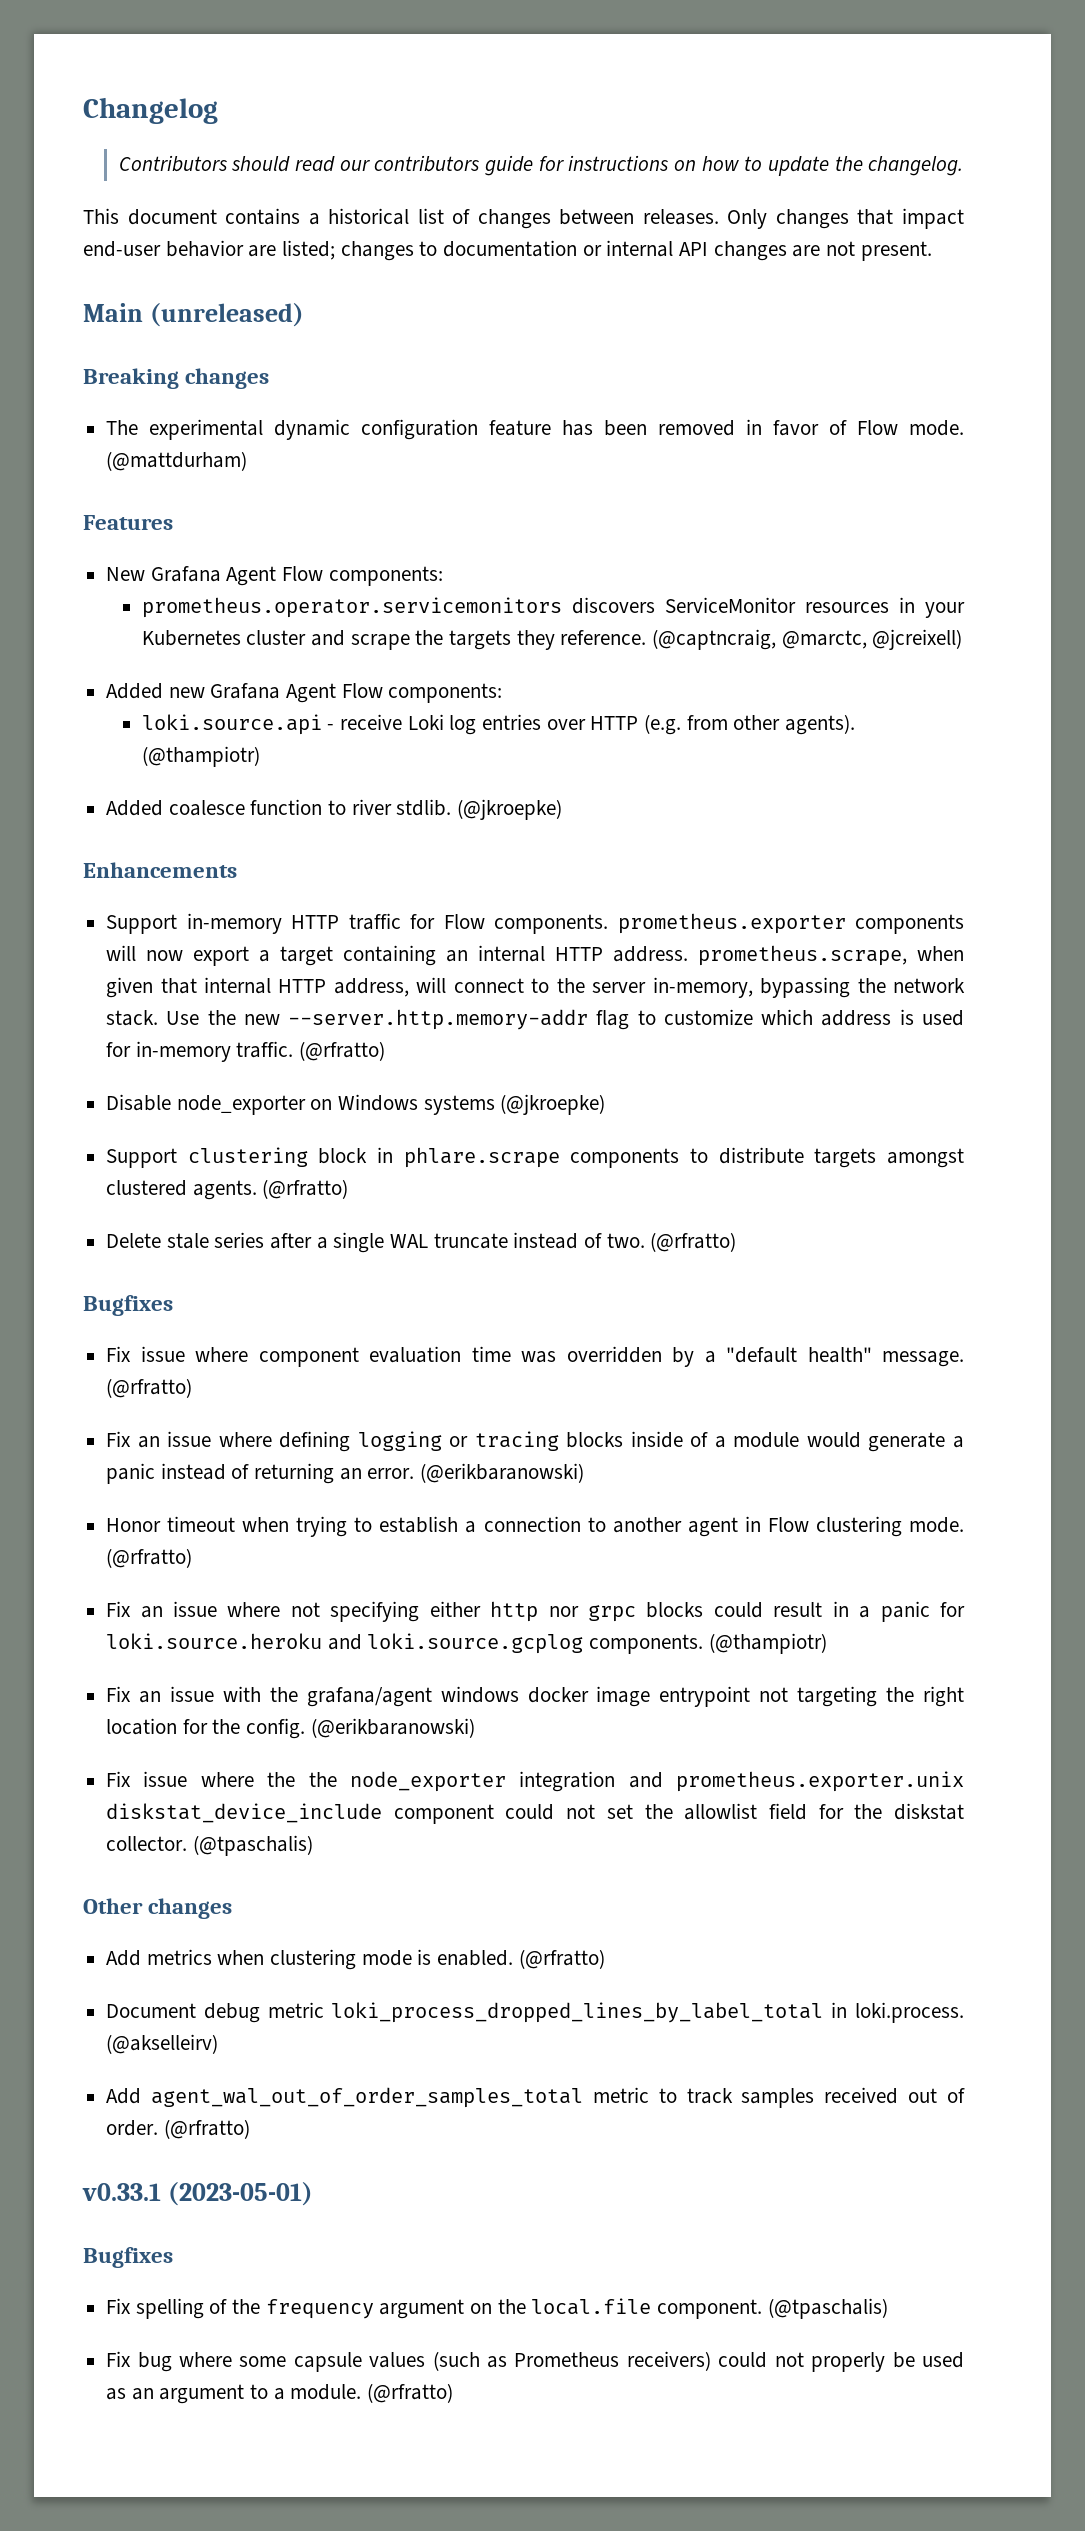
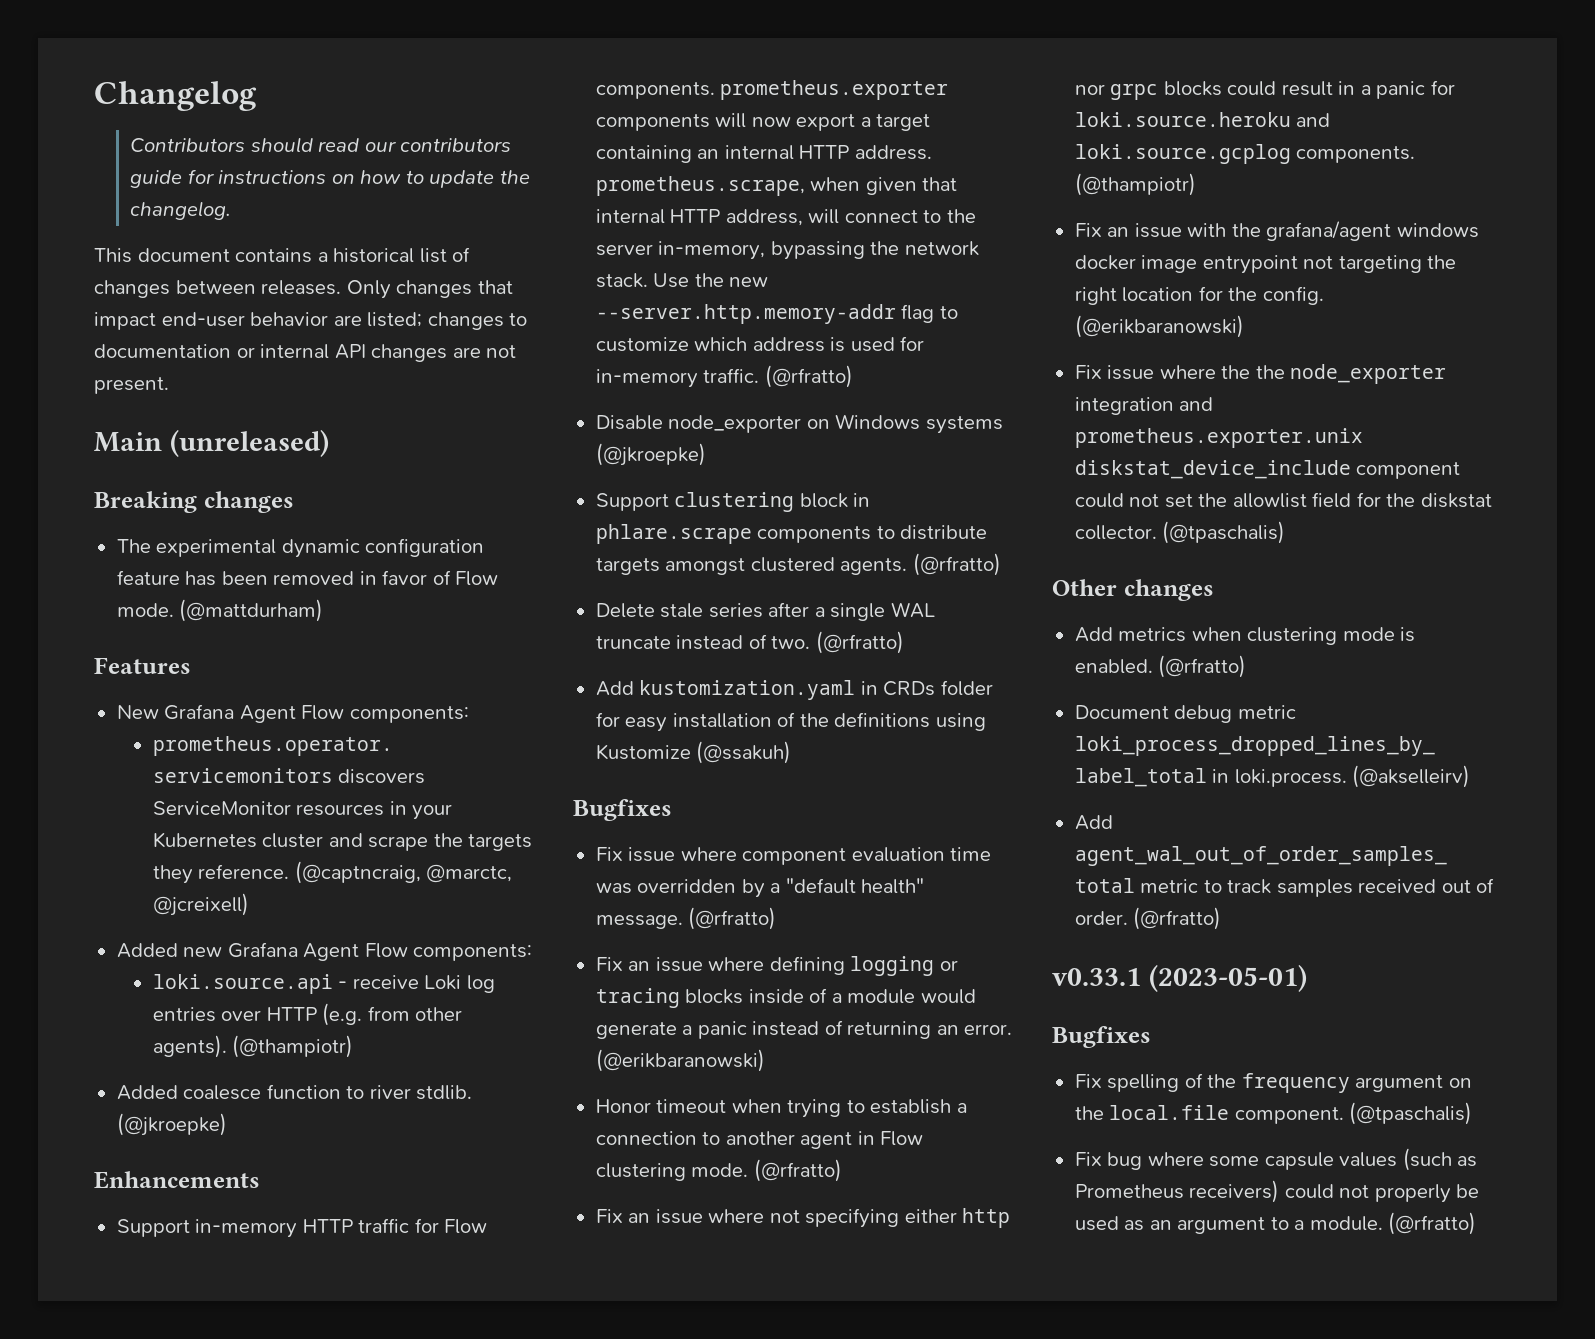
(737, 1242) none -> [595,680,993,700] [595,712,986,732] [595,741,792,764] // Add kustomization.yaml in CRDs folder for easy installation of the definitions using Kustomize (@ssakuh)

